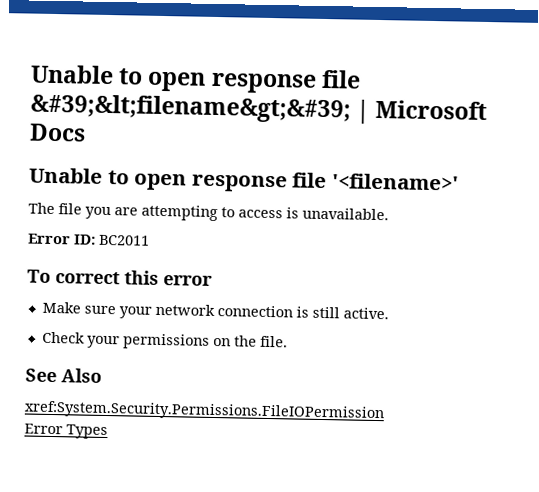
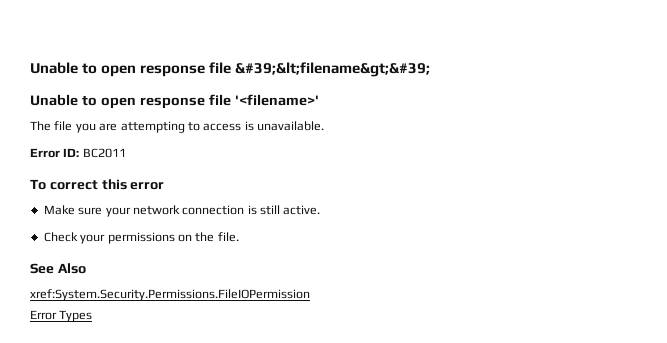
[356,99,488,124] [29,123,86,142] | Microsoft Docs -> (431, 69) none

